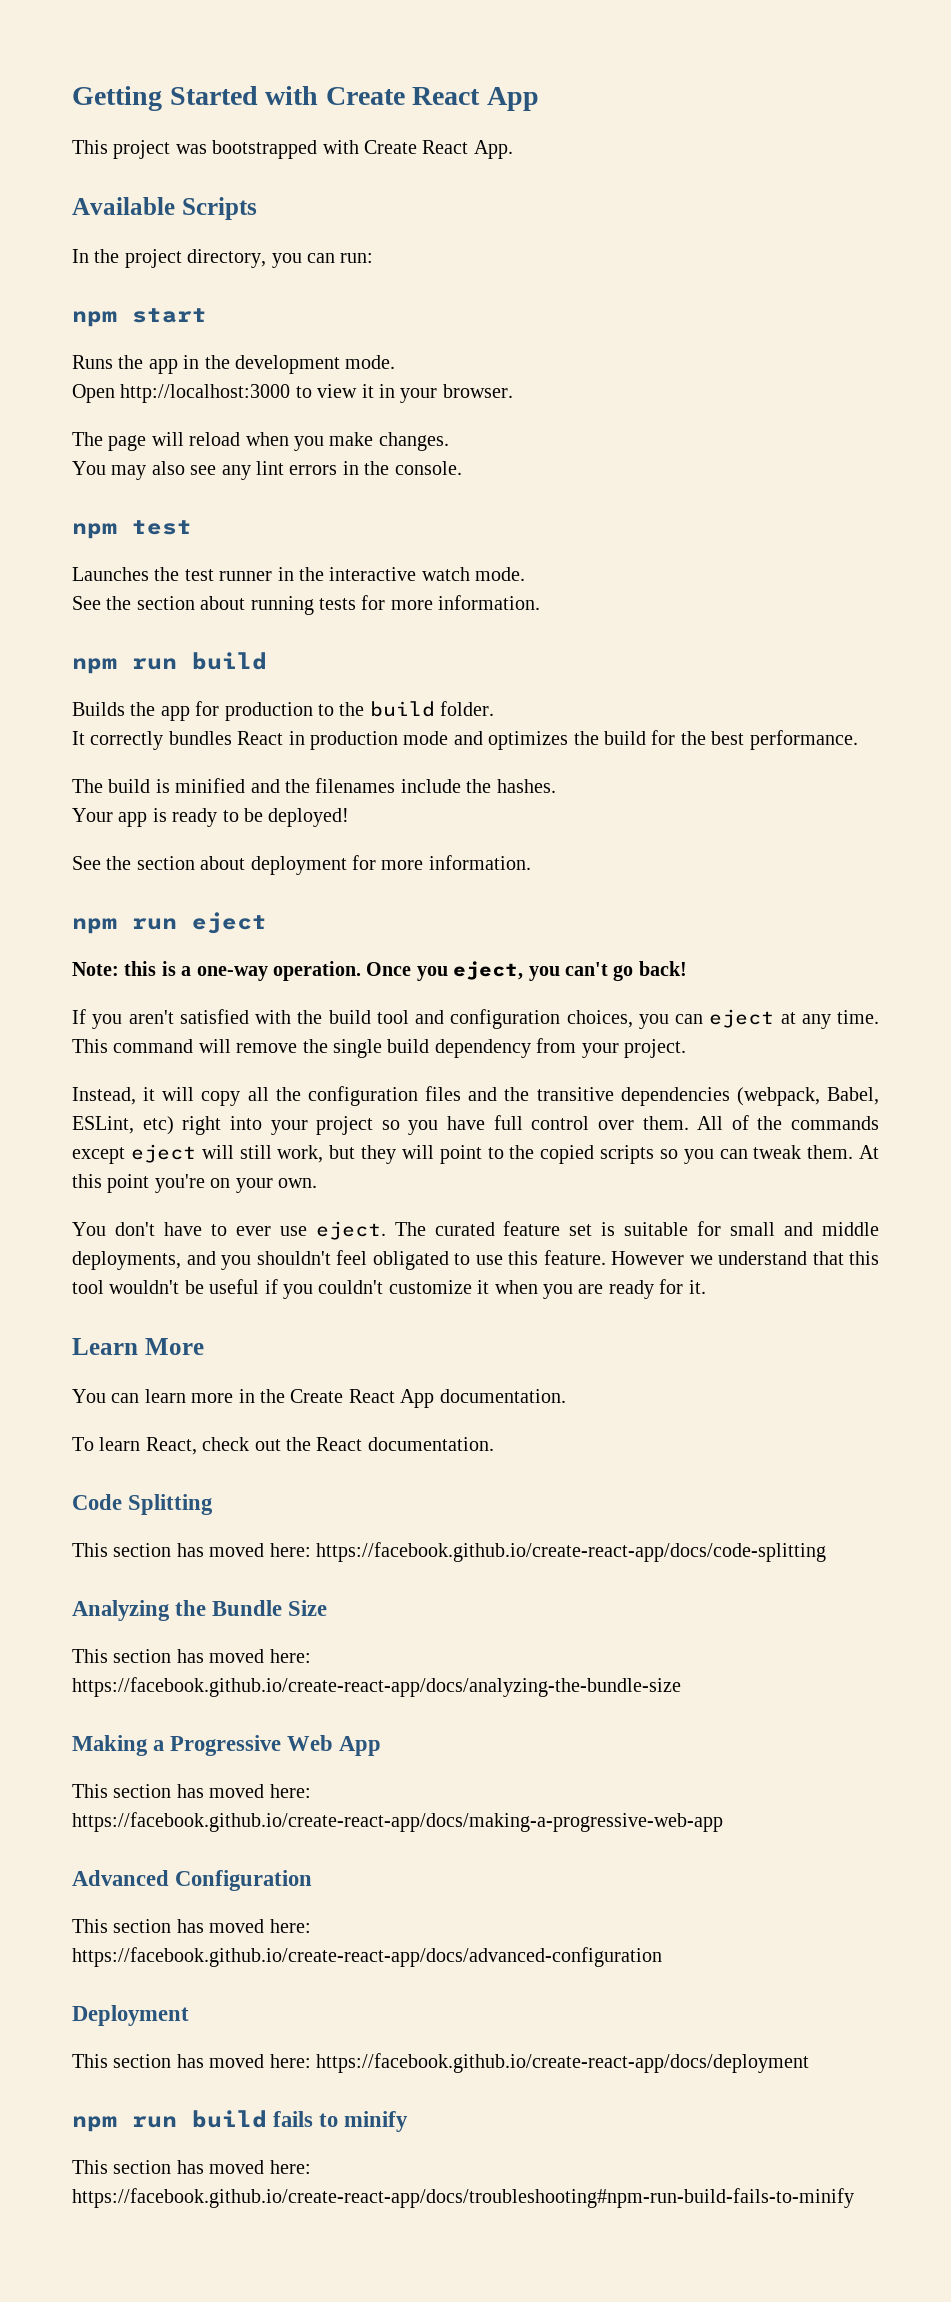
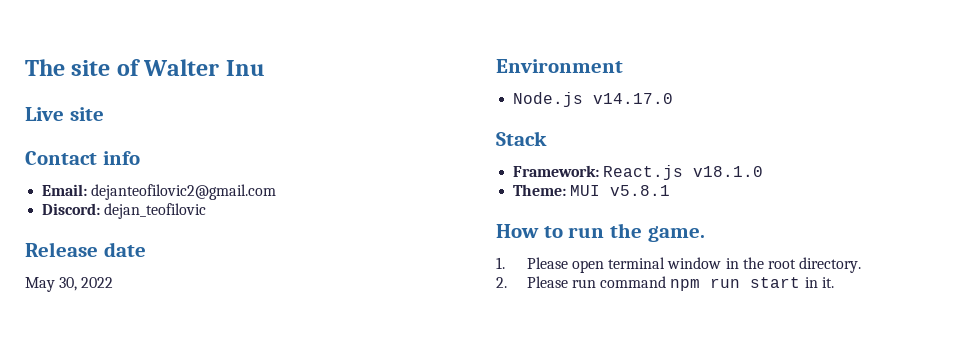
[72,86,539,111] [72,140,513,159] [72,197,257,220] [72,249,374,268] [72,308,207,327] [72,355,396,374] [72,384,513,403] [72,432,449,451] [72,461,462,480] [72,520,192,539] [72,567,526,581] [72,595,541,615] [72,652,267,674] [72,701,495,721] [72,730,858,750] [72,778,556,793] [72,808,350,827] [72,855,531,875] [72,912,267,934] [72,961,687,981] [72,1009,879,1029] [72,1038,686,1058] [72,1086,879,1106] [72,1115,879,1135] [72,1144,880,1164] [72,1174,317,1193] [72,1221,879,1240] [72,1250,879,1270] [72,1279,706,1299] [72,1338,204,1355] [72,1389,566,1408] [72,1437,494,1455] [72,1494,214,1515] [72,1542,826,1562] [72,1600,328,1621] [72,1649,311,1663] [72,1677,681,1697] [72,1735,382,1756] [72,1784,311,1798] [72,1812,723,1832] [72,1870,313,1891] [72,1919,311,1933] [72,1947,662,1967] [72,2005,189,2026] [72,2053,809,2073] [72,2110,409,2132] [72,2160,311,2174] [72,2188,854,2208] Getting Started with Create React App // This project was bootstrapped with Create React App. // Available Scripts // In the project directory, you can run: // npm start // Runs the app in the development mode. // Open http://localhost:3000 to view it in your browser. // The page will reload when you make changes. // You may also see any lint errors in the console. // npm test // Launches the test runner in the interactive watch mode. // See the section about running tests for more information. // npm run build // Builds the app for production to the build folder. // It correctly bundles React in production mode and optimizes the build for the best performance. // The build is minified and the filenames include the hashes. // Your app is ready to be deployed! // See the section about deployment for more information. // npm run eject // Note: this is a one-way operation. Once you eject, you can't go back! // If you aren't satisfied with the build tool and configuration choices, you can eject at any time. This command will remove the single build dependency from your project. // Instead, it will copy all the configuration files and the transitive dependencies (webpack, Babel, ESLint, etc) right into your project so you have full control over them. All of the commands except eject will still work, but they will point to the copied scripts so you can tweak them. At this point you're on your own. // You don't have to ever use eject. The curated feature set is suitable for small and middle deployments, and you shouldn't feel obligated to use this feature. However we understand that this tool wouldn't be useful if you couldn't customize it when you are ready for it. // Learn More // You can learn more in the Create React App documentation. // To learn React, check out the React documentation. // Code Splitting // This section has moved here: https://facebook.github.io/create-react-app/docs/code-splitting // Analyzing the Bundle Size // This section has moved here: https://facebook.github.io/create-react-app/docs/analyzing-the-bundle-size // Making a Progressive Web App // This section has moved here: https://facebook.github.io/create-react-app/docs/making-a-progressive-web-app // Advanced Configuration // This section has moved here: https://facebook.github.io/create-react-app/docs/advanced-configuration // Deployment // This section has moved here: https://facebook.github.io/create-react-app/docs/deployment // npm run build fails to minify // This section has moved here: https://facebook.github.io/create-react-app/docs/troubleshooting#npm-run-build-fails-to-minify -> [25,59,265,76] [25,107,104,121] [25,151,140,165] [42,184,277,200] [42,203,207,219] [25,242,146,257] [25,277,114,292] [496,59,623,73] [513,92,674,107] [496,131,547,146] [513,165,764,180] [513,184,671,196] [496,223,705,242] [496,257,862,273] [496,276,834,291] The site of Walter Inu // Live site // Contact info // Email: dejanteofilovic2@gmail.com // Discord: dejan_teofilovic // Release date // May 30, 2022 // Environment // Node.js v14.17.0 // Stack // Framework: React.js v18.1.0 // Theme: MUI v5.8.1 // How to run the game. // 1. Please open terminal window in the root directory. // 2. Please run command npm run start in it.

